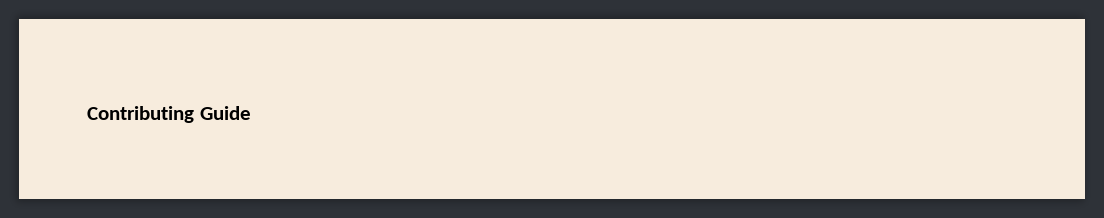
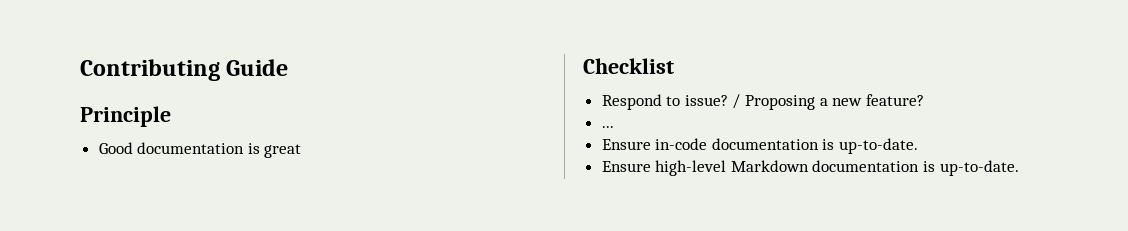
(251, 113) none -> [80,106,171,127] [98,142,302,158] [583,58,674,74] [601,94,924,110] [601,126,614,128] [601,138,919,154] [601,160,1019,176] // Principle // Good documentation is great // Checklist // Respond to issue? / Proposing a new feature? // ... // Ensure in-code documentation is up-to-date. // Ensure high-level Markdown documentation is up-to-date.

